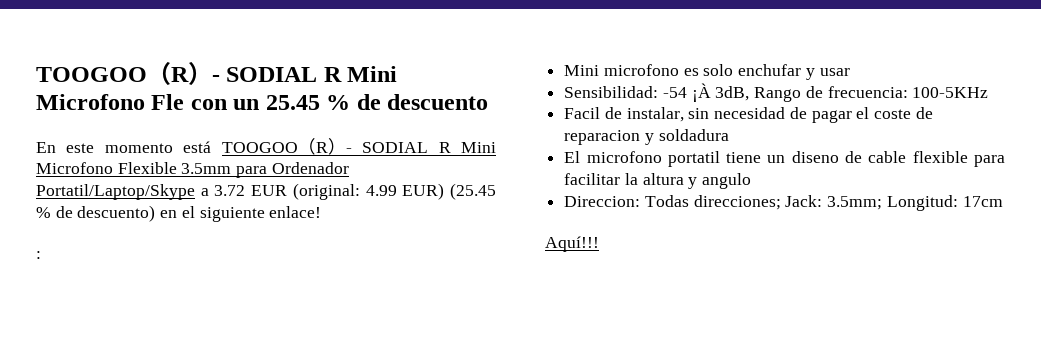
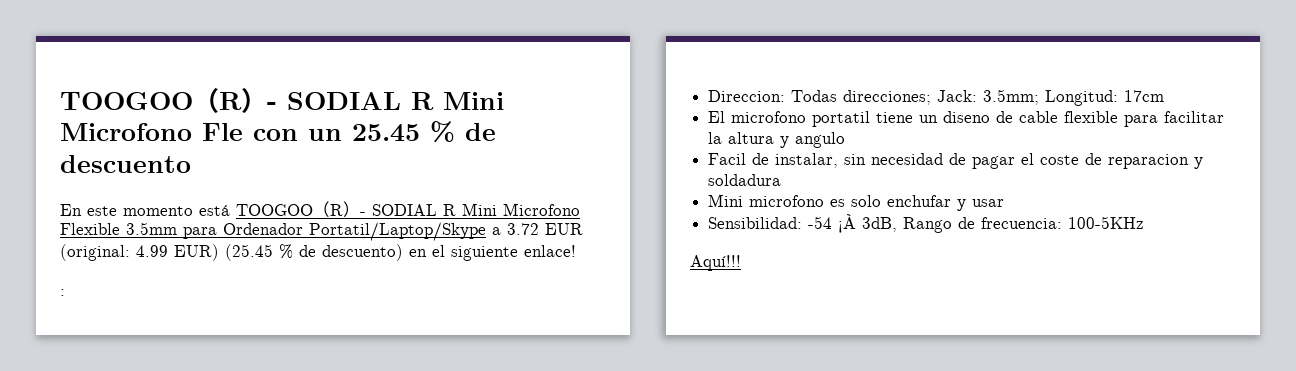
(41, 255) none -> [708,89,1165,106] [708,111,1225,127] [708,132,846,148] [708,153,1204,169] [708,174,782,186] // Direccion: Todas direcciones; Jack: 3.5mm; Longitud: 17cm // El microfono portatil tiene un diseno de cable flexible para facilitar la altura y angulo // Facil de instalar, sin necesidad de pagar el coste de reparacion y soldadura
[564,107,933,123] [564,129,729,145] [564,151,1005,167] [564,173,752,189] [564,195,1003,211] // Facil de instalar, sin necesidad de pagar el coste de reparacion y soldadura // El microfono portatil tiene un diseno de cable flexible para facilitar la altura y angulo // Direccion: Todas direcciones; Jack: 3.5mm; Longitud: 17cm -> (1145, 222) none

